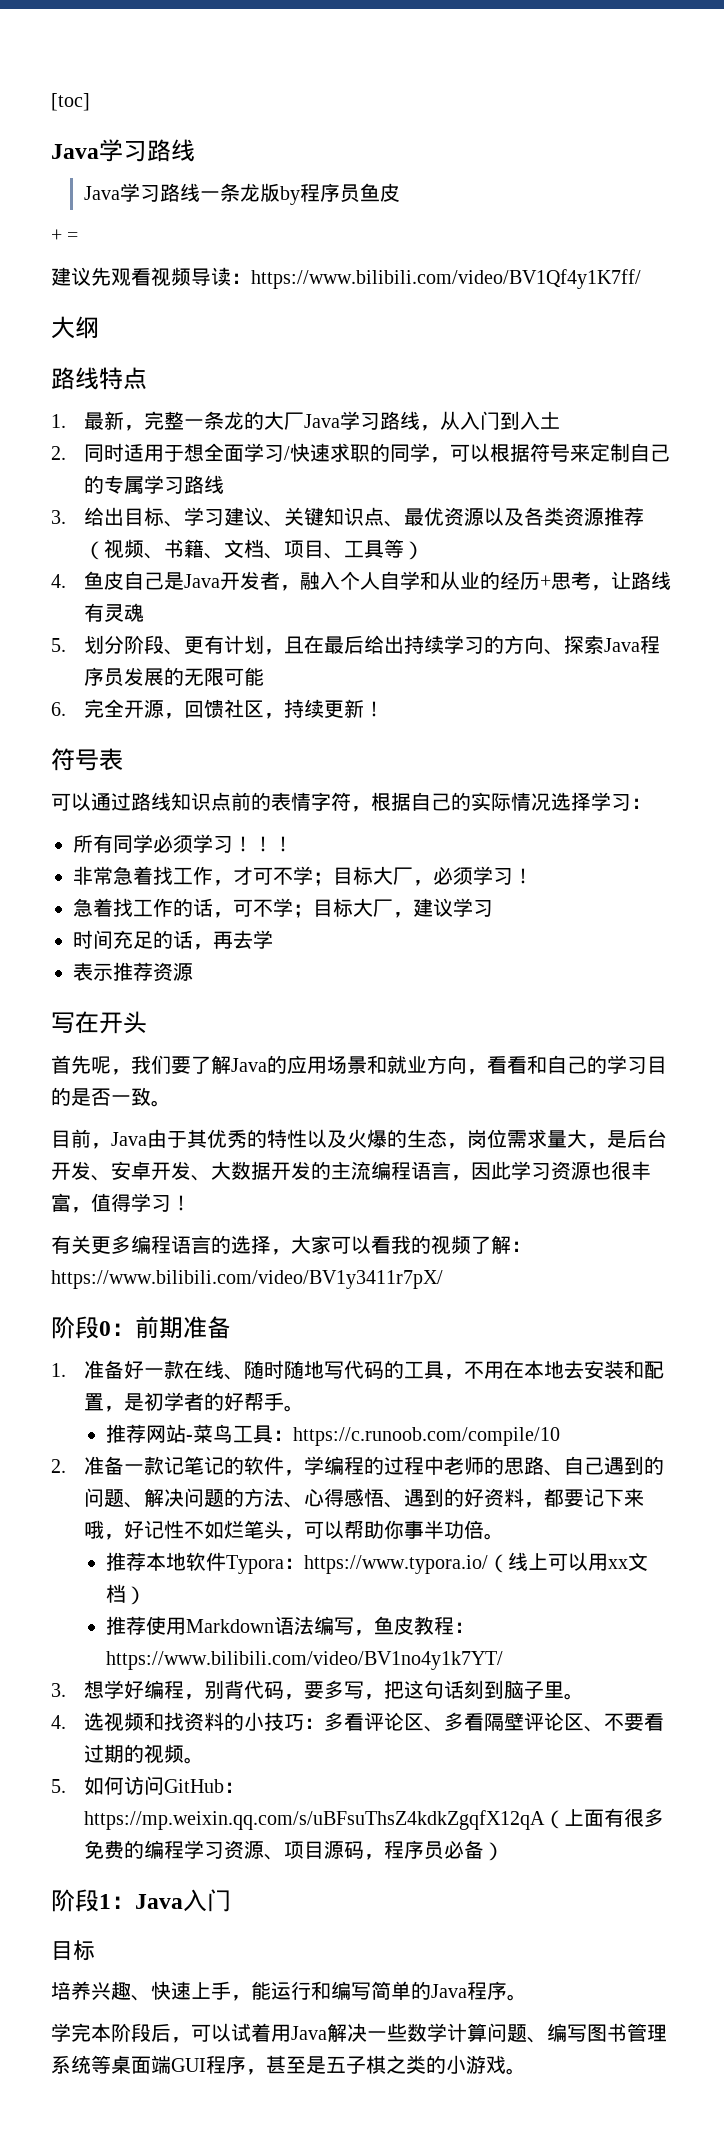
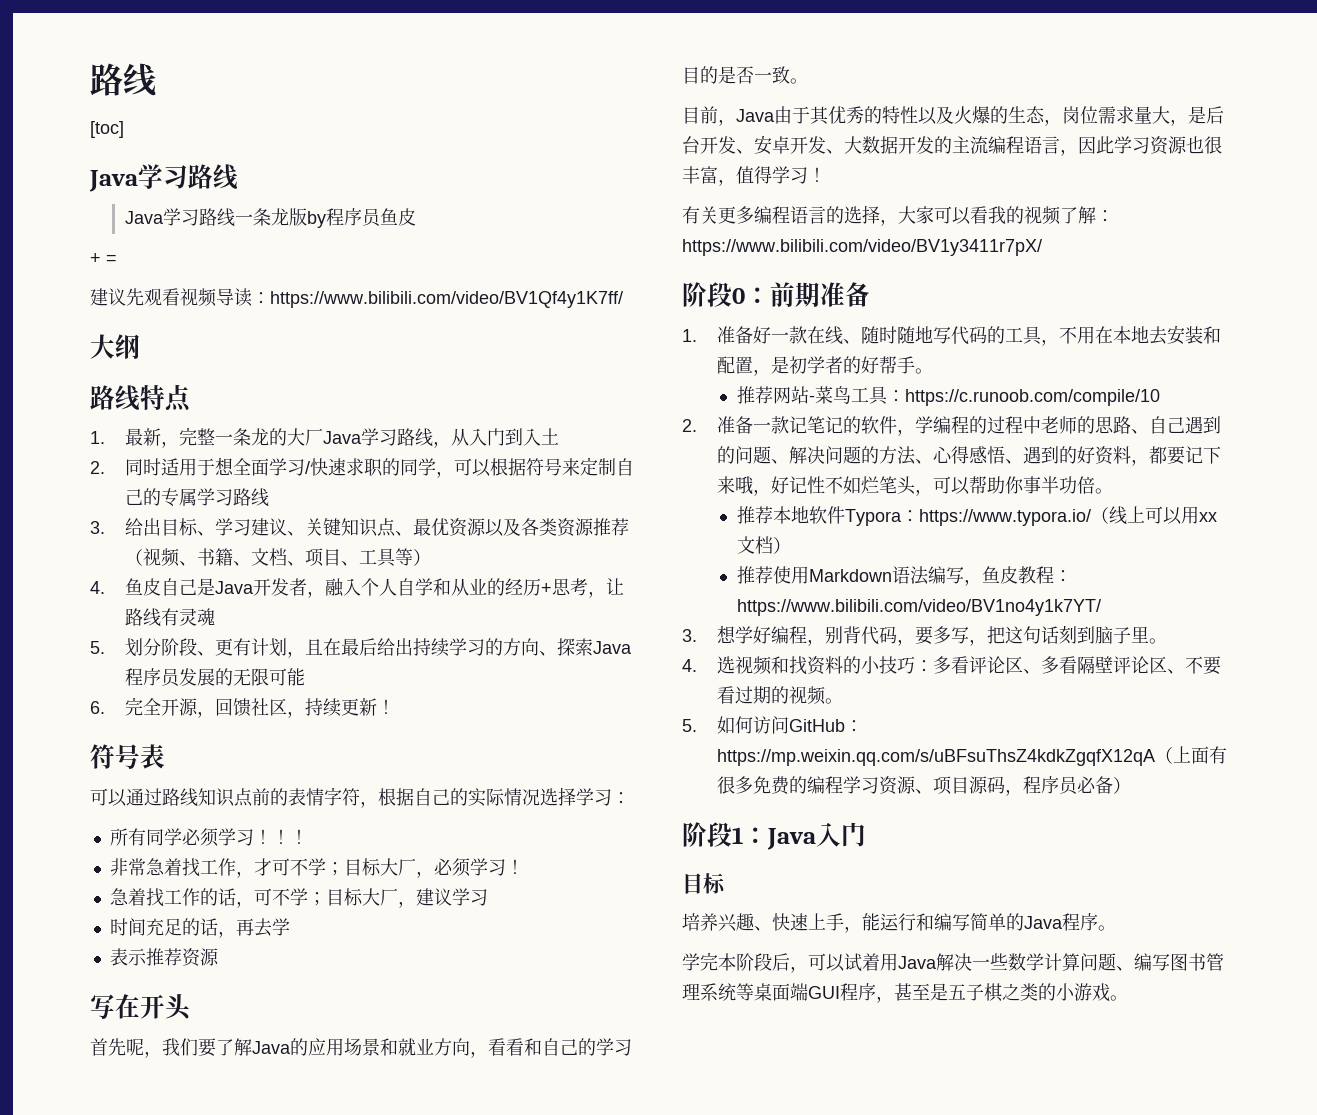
(51, 102) none -> [90,63,156,97] 路线 //

